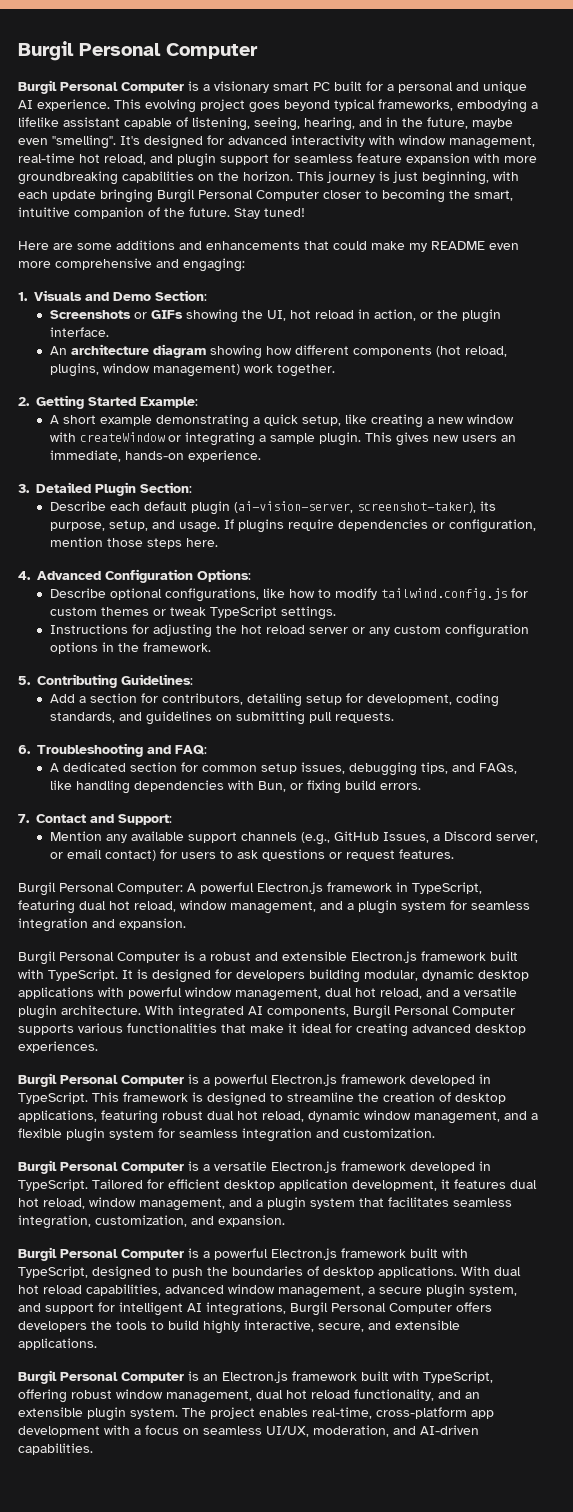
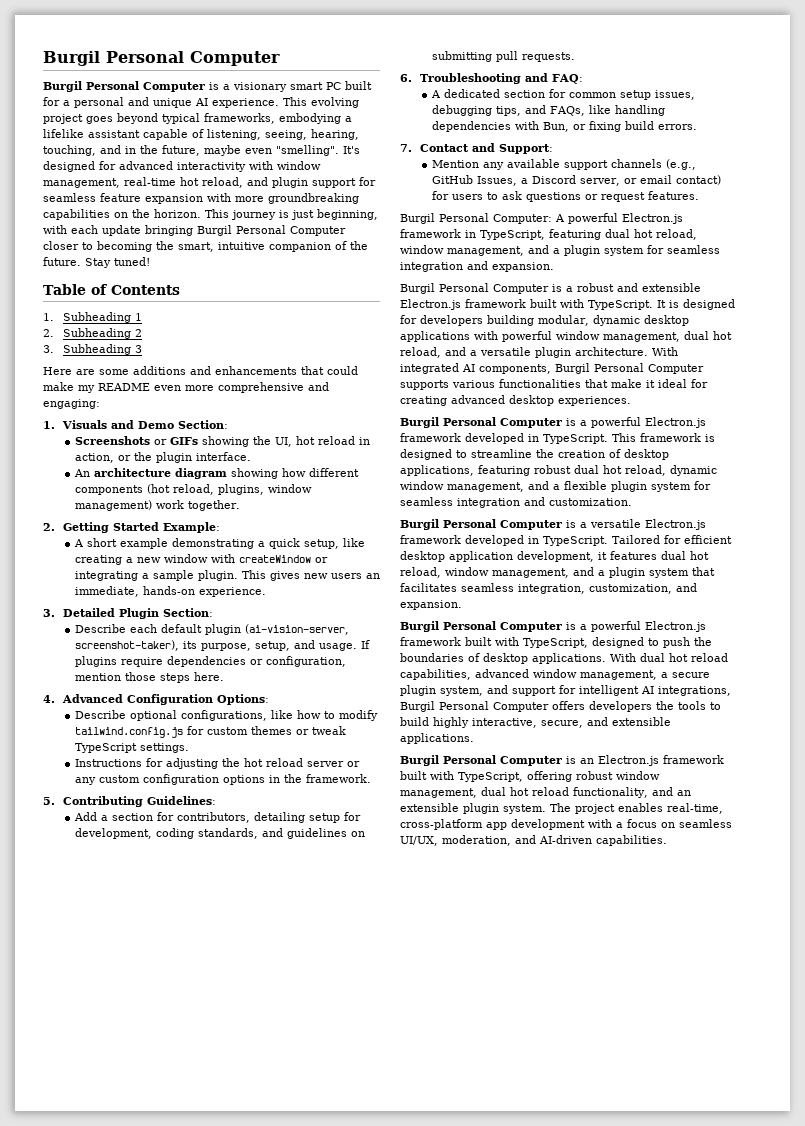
(355, 124) none -> [43,145,96,156] touching,
(305, 212) none -> [43,284,180,295] [43,312,142,323] [43,328,142,339] [43,344,142,355] // Table of Contents // 1. Subheading 1 // 2. Subheading 2 // 3. Subheading 3

